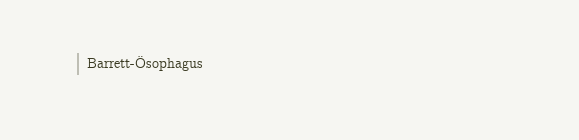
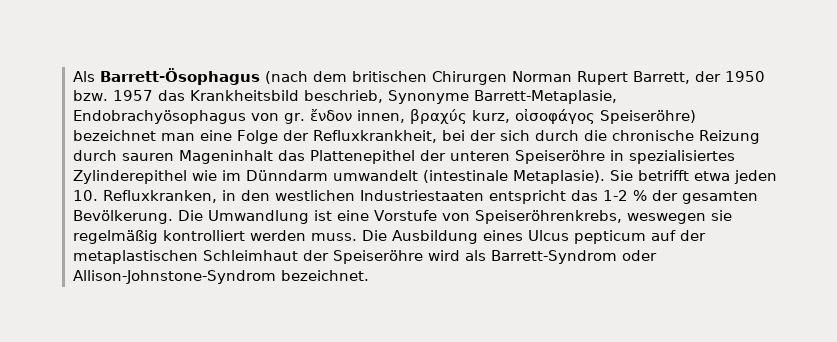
[86,56,203,71] Barrett-Ösophagus -> [72,68,765,85] [72,90,617,104] [72,109,696,124] [72,130,760,144] [72,150,735,164] [72,170,777,184] [72,190,758,204] [72,210,732,224] [72,230,706,244] [72,250,657,264] [72,270,369,284] Als Barrett-Ösophagus (nach dem britischen Chirurgen Norman Rupert Barrett, der 1950 bzw. 1957 das Krankheitsbild beschrieb, Synonyme Barrett-Metaplasie, Endobrachyösophagus von gr. ἔνδον innen, βραχύς kurz, οἰσοφάγος Speiseröhre) bezeichnet man eine Folge der Refluxkrankheit, bei der sich durch die chronische Reizung durch sauren Mageninhalt das Plattenepithel der unteren Speiseröhre in spezialisiertes Zylinderepithel wie im Dünndarm umwandelt (intestinale Metaplasie). Sie betrifft etwa jeden 10. Refluxkranken, in den westlichen Industriestaaten entspricht das 1-2 % der gesamten Bevölkerung. Die Umwandlung ist eine Vorstufe von Speiseröhrenkrebs, weswegen sie regelmäßig kontrolliert werden muss. Die Ausbildung eines Ulcus pepticum auf der metaplastischen Schleimhaut der Speiseröhre wird als Barrett-Syndrom oder Allison-Johnstone-Syndrom bezeichnet.

